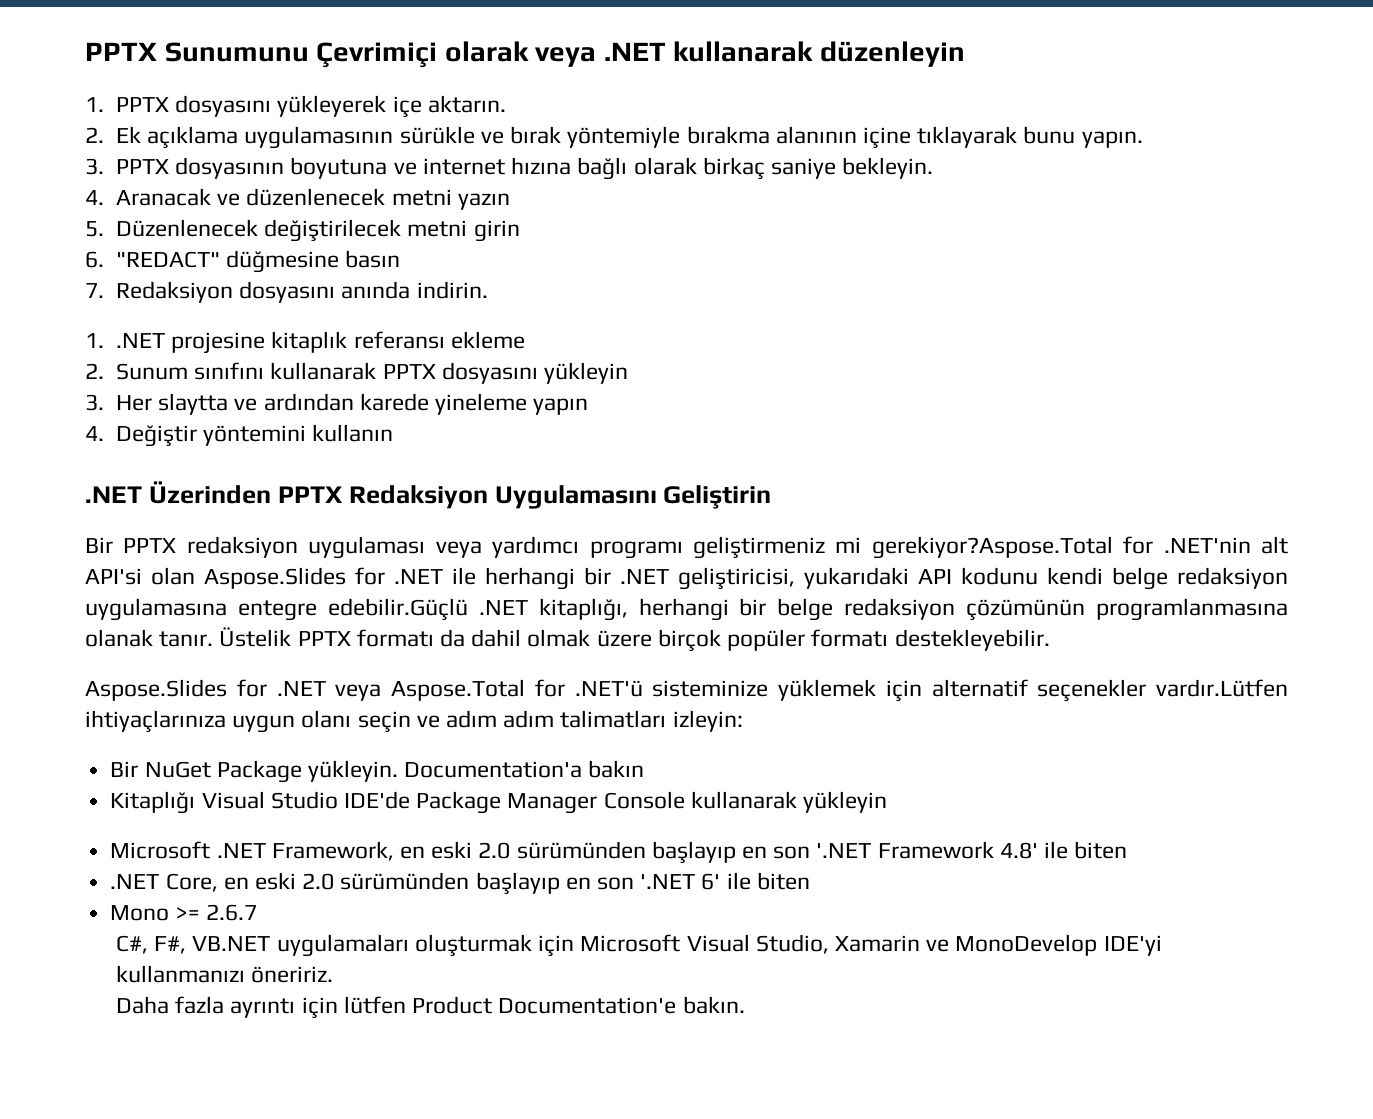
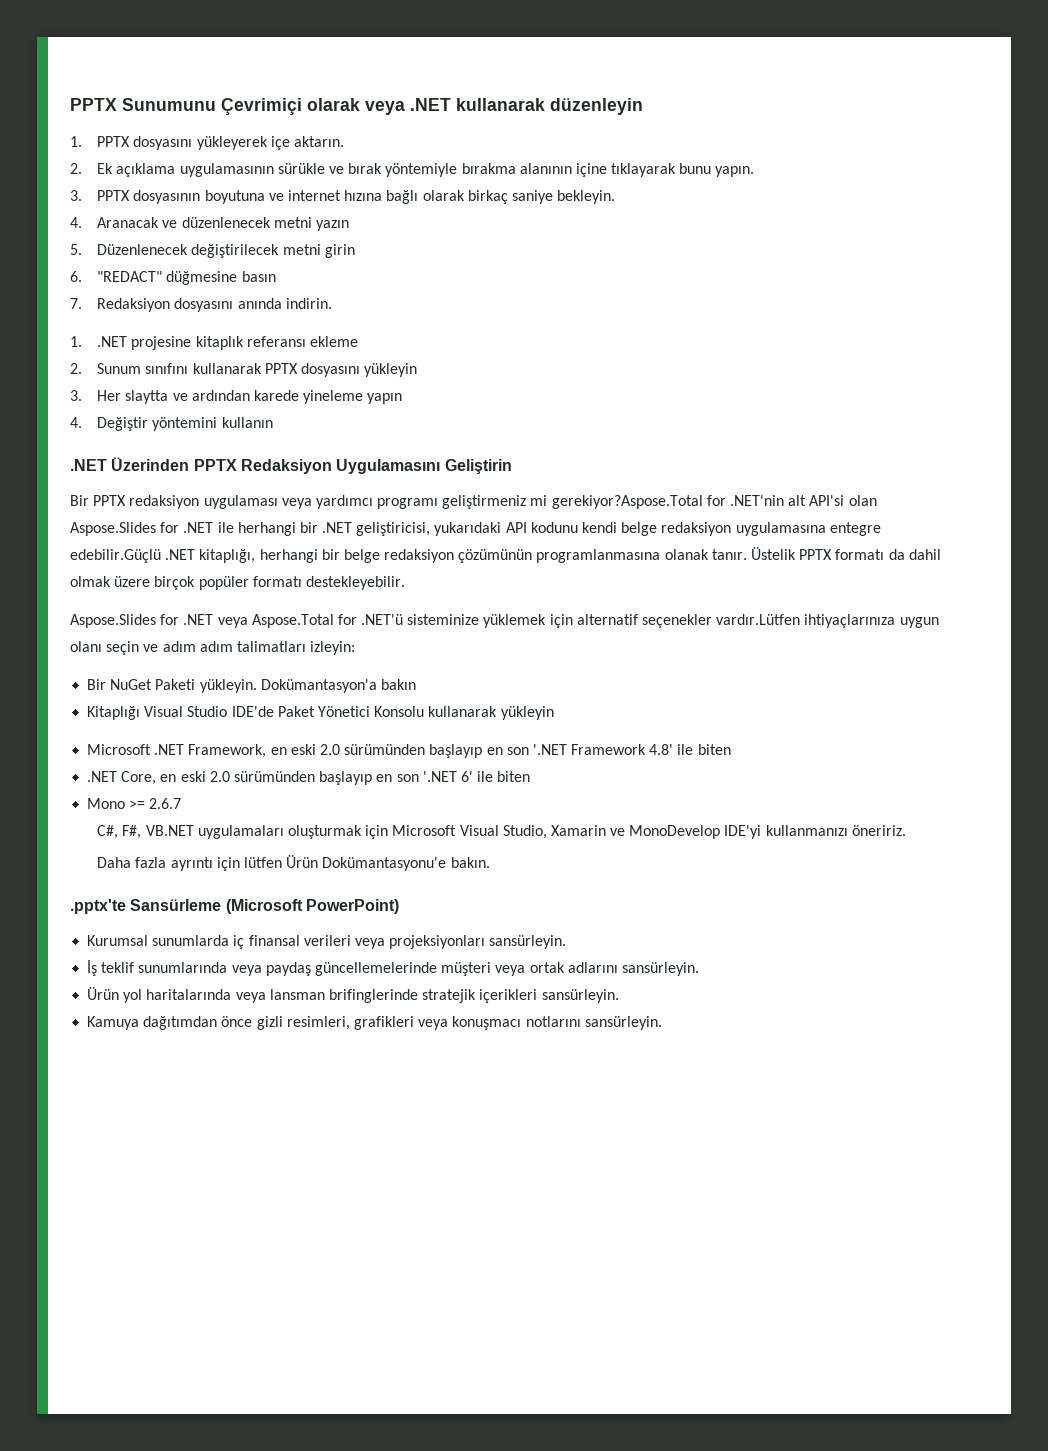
[216,760,583,783] Package yükleyin. Documentation'a -> [155,679,377,693] Paketi yükleyin. Dokümantasyon'a
[416,791,685,814] Package Manager Console -> [277,706,425,717] Paket Yönetici Konsolu
[412,996,677,1014] Product Documentation'e -> [286,855,447,871] Ürün Dokümantasyonu'e
(745, 1005) none -> [70,899,399,914] [87,935,567,949] [87,960,699,976] [87,987,619,1003] [87,1016,662,1030] // .pptx'te Sansürleme (Microsoft PowerPoint) // Kurumsal sunumlarda iç finansal verileri veya projeksiyonları sansürleyin. // İş teklif sunumlarında veya paydaş güncellemelerinde müşteri veya ortak adlarını sansürleyin. // Ürün yol haritalarında veya lansman brifinglerinde stratejik içerikleri sansürleyin. // Kamuya dağıtımdan önce gizli resimleri, grafikleri veya konuşmacı notlarını sansürleyin.

